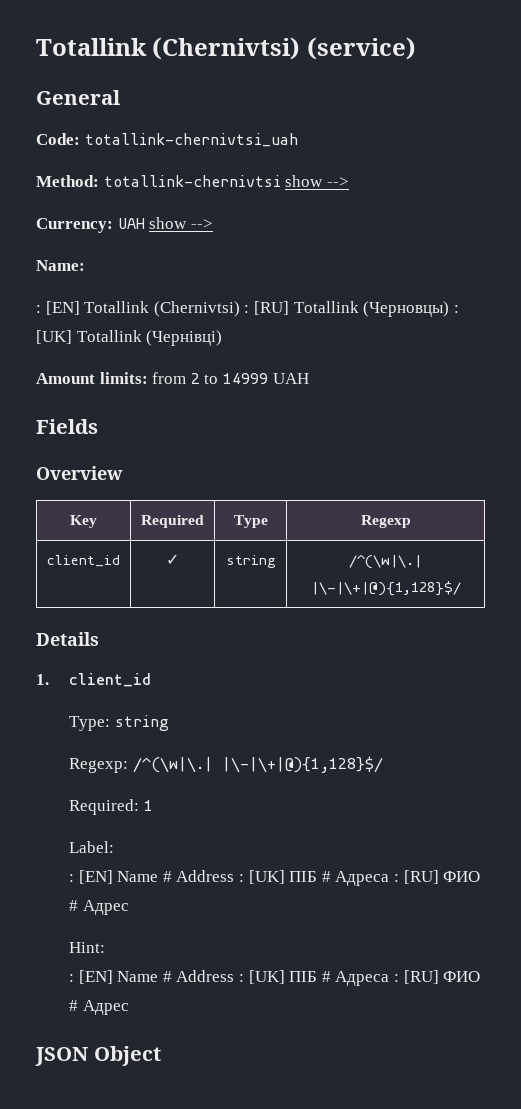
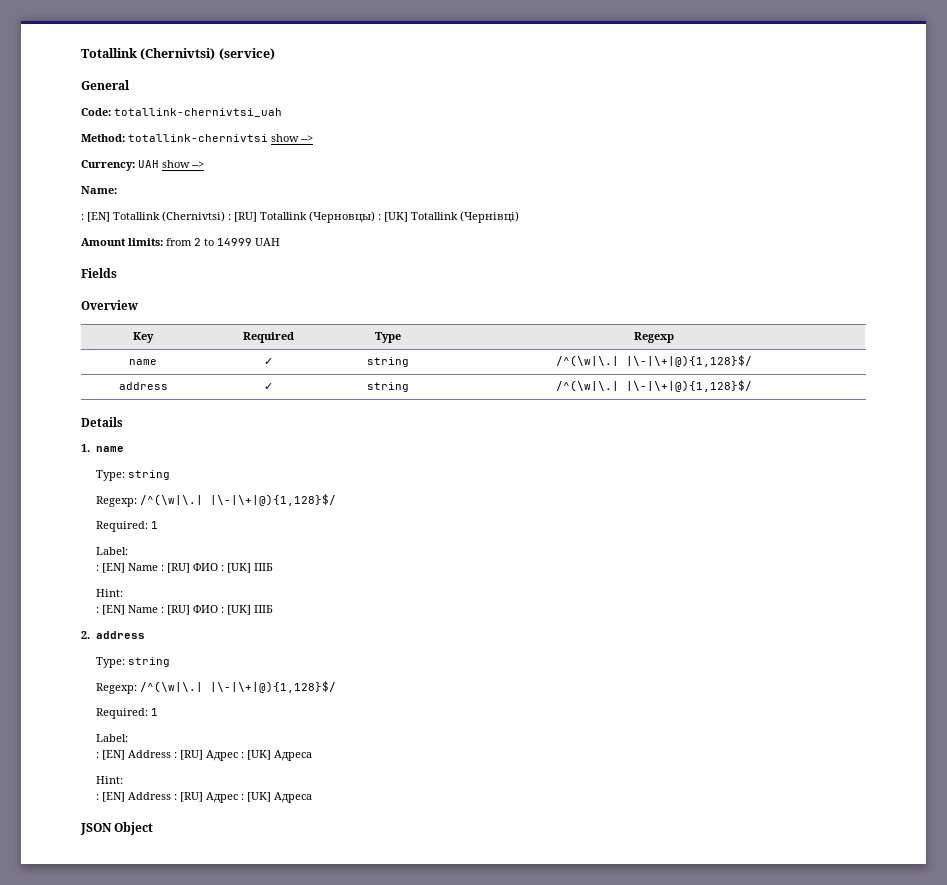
[47,555,120,567] client_id -> [129,359,157,365] [264,358,273,365] [366,357,409,367] [556,355,752,367] [118,382,168,390] name | ✓ | string | /^(\w|\.| |\-|\+|@){1,128}$/ // address
[69,673,152,687] client_id -> [96,446,125,452] name
[162,870,481,886] [69,900,129,915] # Address : [UK] ПІБ # Адреса : [RU] ФИО # Адрес -> [161,563,274,573] : [RU] ФИО : [UK] ПІБ
[162,970,481,986] [69,1000,129,1015] # Address : [UK] ПІБ # Адреса : [RU] ФИО # Адрес -> [161,605,274,615] [81,631,146,639] [96,657,171,668] [96,681,337,694] [96,708,159,719] [96,734,129,742] [96,750,313,761] [96,776,124,784] [96,792,313,803] : [RU] ФИО : [UK] ПІБ // 2. address // Type: string // Regexp: /^(\w|\.| |\-|\+|@){1,128}$/ // Required: 1 // Label: // : [EN] Address : [RU] Адрес : [UK] Адреса // Hint: // : [EN] Address : [RU] Адрес : [UK] Адреса

